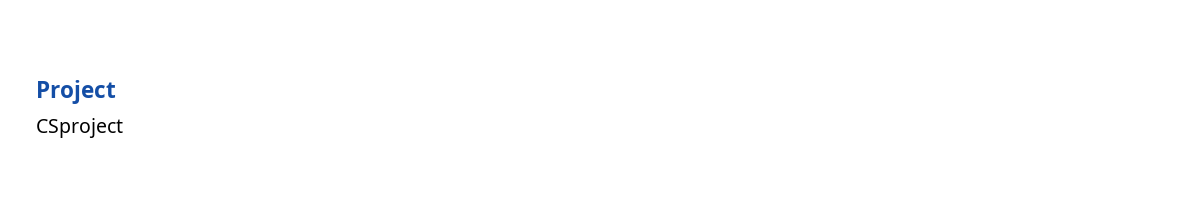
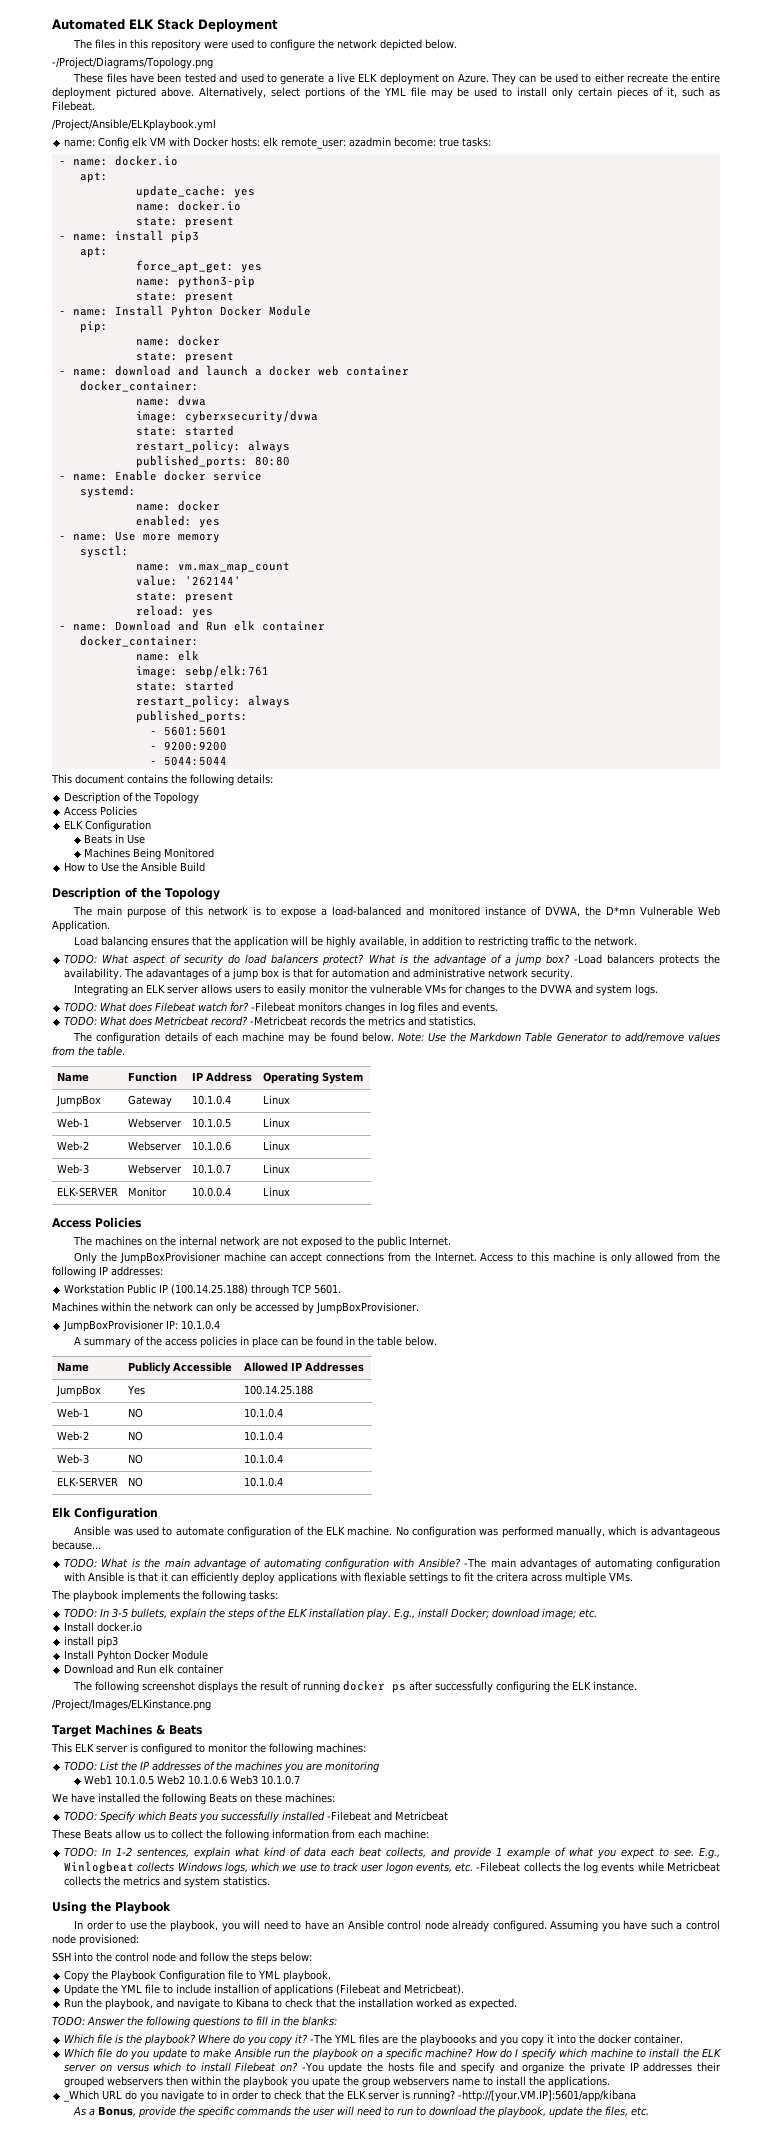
[36,80,116,104] [36,118,123,138] Project // CSproject -> [52,19,278,32] [73,39,458,51] [52,57,213,69] [73,73,720,85] [52,87,721,99] [52,101,95,111] [52,119,216,131] [64,137,492,149] [58,155,178,166] [79,172,108,183] [135,185,255,198] [135,200,241,211] [135,217,234,228] [58,230,199,243] [79,247,108,258] [135,260,262,273] [135,275,255,288] [135,292,234,303] [58,305,311,318] [79,321,108,333] [135,335,220,346] [135,352,234,363] [58,365,409,376] [79,380,199,392] [135,395,206,406] [135,410,318,423] [135,425,234,436] [135,440,290,453] [135,455,290,468] [58,470,262,481] [79,485,136,498] [135,500,220,511] [135,515,220,528] [58,531,220,543] [79,545,129,558] [135,562,290,573] [135,575,241,586] [135,592,234,603] [135,605,213,618] [58,620,325,631] [79,635,199,647] [135,650,199,661] [135,665,269,678] [135,680,234,691] [135,695,290,708] [135,710,248,723] [149,726,227,736] [149,741,227,751] [149,756,227,766] [51,774,273,786] [64,792,200,804] [64,806,138,816] [64,820,152,832] [84,834,146,844] [84,848,215,860] [64,862,206,872] [52,887,220,900] [73,906,721,918] [52,920,110,932] [74,936,638,948] [64,954,720,966] [64,968,574,980] [74,984,659,996] [64,1002,499,1014] [64,1016,477,1026] [73,1032,720,1044] [52,1046,125,1056] [56,1072,89,1082] [127,1072,177,1082] [191,1072,252,1082] [262,1072,363,1084] [55,1095,101,1107] [127,1095,172,1107] [191,1095,231,1105] [262,1095,290,1105] [56,1118,89,1128] [127,1118,182,1128] [191,1118,231,1128] [262,1118,290,1128] [56,1141,89,1151] [127,1141,182,1151] [191,1141,231,1151] [262,1141,290,1151] [56,1164,89,1174] [127,1164,182,1174] [191,1164,231,1174] [262,1164,290,1174] [56,1187,118,1197] [127,1187,167,1197] [191,1187,231,1197] [262,1187,290,1197] [52,1217,141,1228] [73,1236,452,1248] [74,1252,721,1264] [52,1266,163,1278] [64,1284,342,1296] [52,1302,419,1314] [63,1320,221,1332] [74,1336,438,1348] [56,1362,89,1372] [127,1362,232,1374] [243,1362,364,1372] [55,1385,101,1397] [126,1385,145,1395] [243,1385,313,1395] [56,1408,89,1418] [127,1408,143,1418] [243,1408,283,1418] [56,1431,89,1441] [127,1431,143,1441] [243,1431,283,1441] [56,1454,89,1464] [127,1454,143,1464] [243,1454,283,1464] [56,1477,118,1487] [127,1477,143,1487] [243,1477,283,1487] [52,1507,158,1520] [74,1526,721,1538] [52,1540,101,1550] [64,1558,720,1570] [64,1572,634,1584] [51,1590,278,1602] [64,1608,598,1620] [64,1622,143,1632] [64,1636,119,1648] [64,1650,209,1662] [64,1664,225,1674] [73,1680,638,1693] [52,1699,211,1711] [52,1724,202,1737] [51,1743,366,1755] [64,1761,380,1773] [84,1775,301,1785] [52,1793,335,1805] [64,1811,449,1823] [51,1829,429,1841] [64,1847,721,1859] [64,1861,720,1874] [64,1876,271,1888] [52,1901,171,1914] [74,1920,721,1932] [52,1934,139,1946] [52,1952,312,1964] [64,1970,332,1982] [64,1984,465,1996] [64,1998,518,2010] [52,2016,337,2028] [64,2034,684,2046] [64,2048,722,2060] [64,2062,721,2074] [64,2076,611,2088] [63,2090,637,2102] [73,2106,650,2118] Automated ELK Stack Deployment // The files in this repository were used to configure the network depicted below. // -/Project/Diagrams/Topology.png // These files have been tested and used to generate a live ELK deployment on Azure. They can be used to either recreate the entire deployment pictured above. Alternatively, select portions of the YML file may be used to install only certain pieces of it, such as Filebeat. // /Project/Ansible/ELKplaybook.yml // name: Config elk VM with Docker hosts: elk remote_user: azadmin become: true tasks: // - name: docker.io // apt: // update_cache: yes // name: docker.io // state: present // - name: install pip3 // apt: // force_apt_get: yes // name: python3-pip // state: present // - name: Install Pyhton Docker Module // pip: // name: docker // state: present // - name: download and launch a docker web container // docker_container: // name: dvwa // image: cyberxsecurity/dvwa // state: started // restart_policy: always // published_ports: 80:80 // - name: Enable docker service // systemd: // name: docker // enabled: yes // - name: Use more memory // sysctl: // name: vm.max_map_count // value: '262144' // state: present // reload: yes // - name: Download and Run elk container // docker_container: // name: elk // image: sebp/elk:761 // state: started // restart_policy: always // published_ports: // - 5601:5601 // - 9200:9200 // - 5044:5044 // This document contains the following details: // Description of the Topology // Access Policies // ELK Configuration // Beats in Use // Machines Being Monitored // How to Use the Ansible Build // Description of the Topology // The main purpose of this network is to expose a load-balanced and monitored instance of DVWA, the D*mn Vulnerable Web Application. // Load balancing ensures that the application will be highly available, in addition to restricting traffic to the network. // TODO: What aspect of security do load balancers protect? What is the advantage of a jump box? -Load balancers protects the availability. The adavantages of a jump box is that for automation and administrative network security. // Integrating an ELK server allows users to easily monitor the vulnerable VMs for changes to the DVWA and system logs. // TODO: What does Filebeat watch for? -Filebeat monitors changes in log files and events. // TODO: What does Metricbeat record? -Metricbeat records the metrics and statistics. // The configuration details of each machine may be found below. Note: Use the Markdown Table Generator to add/remove values from the table. // Name | Function | IP Address | Operating System // JumpBox | Gateway | 10.1.0.4 | Linux // Web-1 | Webserver | 10.1.0.5 | Linux // Web-2 | Webserver | 10.1.0.6 | Linux // Web-3 | Webserver | 10.1.0.7 | Linux // ELK-SERVER | Monitor | 10.0.0.4 | Linux // Access Policies // The machines on the internal network are not exposed to the public Internet. // Only the JumpBoxProvisioner machine can accept connections from the Internet. Access to this machine is only allowed from the following IP addresses: // Workstation Public IP (100.14.25.188) through TCP 5601. // Machines within the network can only be accessed by JumpBoxProvisioner. // JumpBoxProvisioner IP: 10.1.0.4 // A summary of the access policies in place can be found in the table below. // Name | Publicly Accessible | Allowed IP Addresses // JumpBox | Yes | 100.14.25.188 // Web-1 | NO | 10.1.0.4 // Web-2 | NO | 10.1.0.4 // Web-3 | NO | 10.1.0.4 // ELK-SERVER | NO | 10.1.0.4 // Elk Configuration // Ansible was used to automate configuration of the ELK machine. No configuration was performed manually, which is advantageous because... // TODO: What is the main advantage of automating configuration with Ansible? -The main advantages of automating configuration with Ansible is that it can efficiently deploy applications with flexiable settings to fit the critera across multiple VMs. // The playbook implements the following tasks: // TODO: In 3-5 bullets, explain the steps of the ELK installation play. E.g., install Docker; download image; etc. // Install docker.io // install pip3 // Install Pyhton Docker Module // Download and Run elk container // The following screenshot displays the result of running docker ps after successfully configuring the ELK instance. // /Project/Images/ELKinstance.png // Target Machines & Beats // This ELK server is configured to monitor the following machines: // TODO: List the IP addresses of the machines you are monitoring // Web1 10.1.0.5 Web2 10.1.0.6 Web3 10.1.0.7 // We have installed the following Beats on these machines: // TODO: Specify which Beats you successfully installed -Filebeat and Metricbeat // These Beats allow us to collect the following information from each machine: // TODO: In 1-2 sentences, explain what kind of data each beat collects, and provide 1 example of what you expect to see. E.g., Winlogbeat collects Windows logs, which we use to track user logon events, etc. -Filebeat collects the log events while Metricbeat collects the metrics and system statistics. // Using the Playbook // In order to use the playbook, you will need to have an Ansible control node already configured. Assuming you have such a control node provisioned: // SSH into the control node and follow the steps below: // Copy the Playbook Configuration file to YML playbook. // Update the YML file to include installion of applications (Filebeat and Metricbeat). // Run the playbook, and navigate to Kibana to check that the installation worked as expected. // TODO: Answer the following questions to fill in the blanks: // Which file is the playbook? Where do you copy it? -The YML files are the playboooks and you copy it into the docker container. // Which file do you update to make Ansible run the playbook on a specific machine? How do I specify which machine to install the ELK server on versus which to install Filebeat on? -You update the hosts file and specify and organize the private IP addresses their grouped webservers then within the playbook you upate the group webservers name to install the applications. // _Which URL do you navigate to in order to check that the ELK server is running? -http://[your.VM.IP]:5601/app/kibana // As a Bonus, provide the specific commands the user will need to run to download the playbook, update the files, etc.

